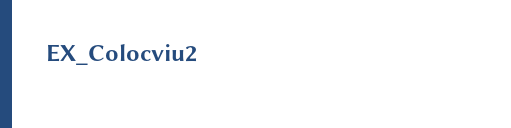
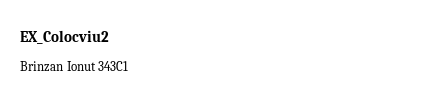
(197, 54) none -> [20,61,129,72] // Brinzan Ionut 343C1

